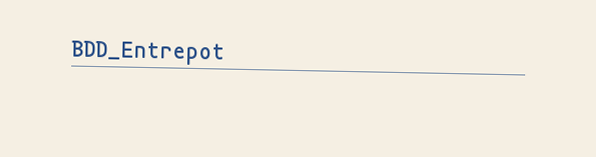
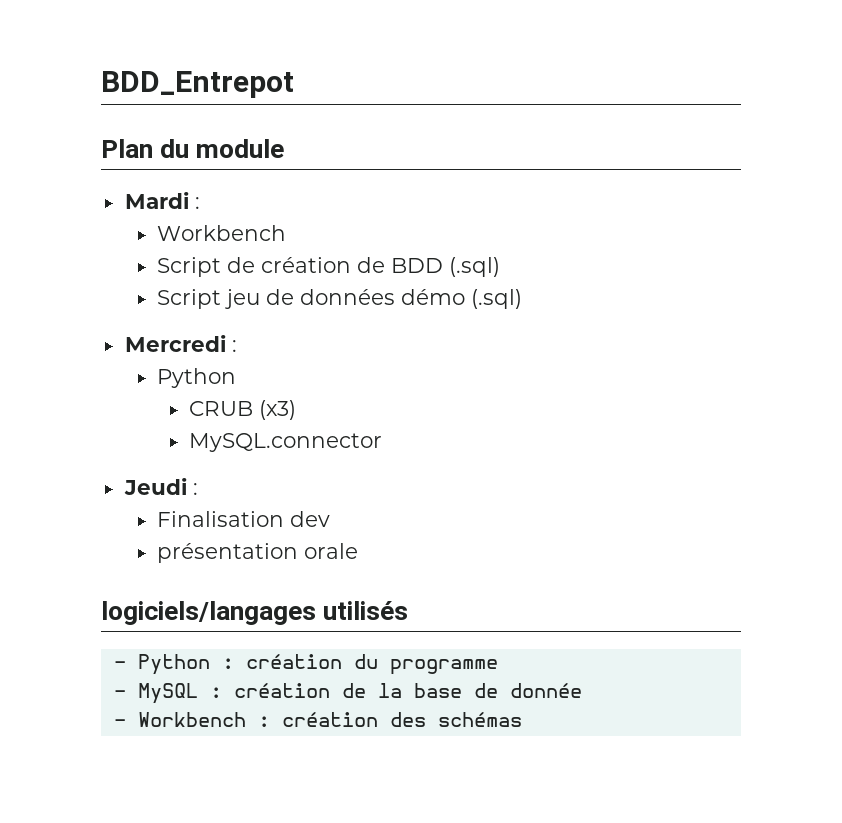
(225, 53) none -> [101,139,285,158] [124,192,200,209] [156,225,286,241] [156,257,500,277] [156,289,522,309] [124,335,237,352] [156,368,236,388] [189,400,297,420] [189,433,383,452] [123,478,198,495] [156,511,330,527] [156,543,358,563] [101,601,409,625] [113,654,498,675] [113,683,582,704] [113,712,522,727] // Plan du module // Mardi : // Workbench // Script de création de BDD (.sql) // Script jeu de données démo (.sql) // Mercredi : // Python // CRUB (x3) // MySQL.connector // Jeudi : // Finalisation dev // présentation orale // logiciels/langages utilisés // - Python : création du programme // - MySQL : création de la base de donnée // - Workbench : création des schémas

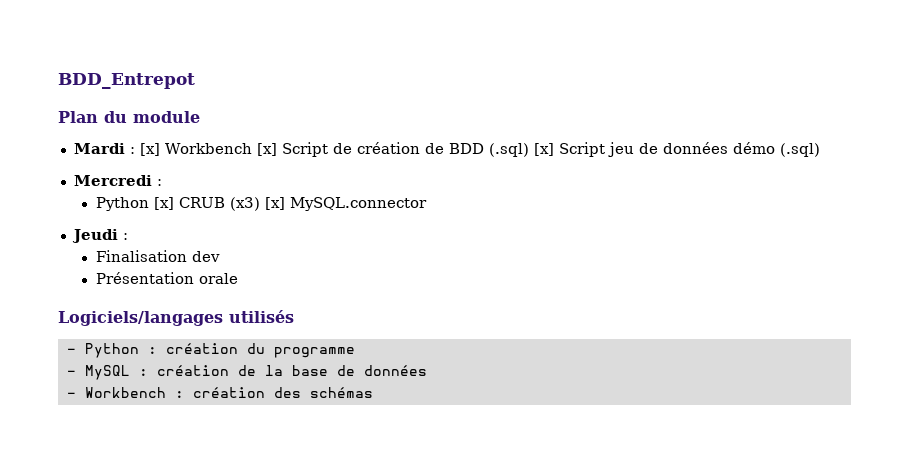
[156,225,286,241] // Workbench // -> [139,143,277,156] [x] Workbench [x]
(500, 267) // -> [533,143,554,156] [x]
(236, 378) // -> [153,197,174,210] [x]
(297, 410) // -> [264,197,285,210] [x]
[156,543,298,563] présentation -> [95,272,194,284] Présentation
[101,601,316,625] logiciels/langages -> [58,311,223,326] Logiciels/langages
[509,683,582,698] donnée -> [363,365,427,376] données

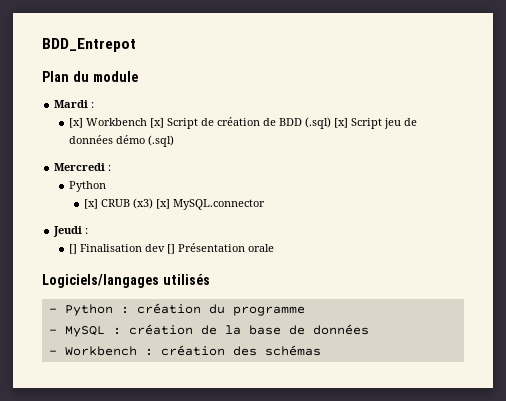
(135, 150) none -> (95, 105) //
(149, 204) none -> (107, 186) //
(128, 236) none -> [69,244,78,254] []
(220, 256) // -> [167,244,176,254] []

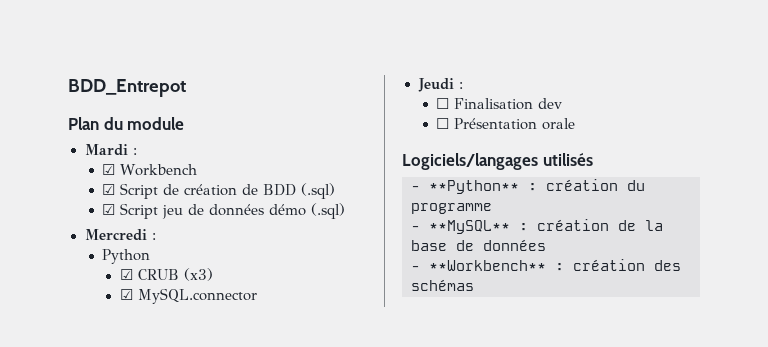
[69,118,165,128] [x] Workbench [x] -> [102,164,198,176] [102,184,116,195] ☑ Workbench // ☑
[334,118,349,128] [x] -> [102,204,116,215] // ☑
[83,199,98,209] [x] -> [119,269,133,280] ☑
[155,199,170,209] [x] -> [119,289,133,300] // ☑
[69,244,78,254] [] -> [436,98,450,109] ☐
[167,244,176,254] [] -> [436,118,450,129] // ☐
[64,304,113,316] Python -> [429,180,519,194] **Python**
[64,326,105,337] MySQL -> [429,220,510,234] **MySQL**
[64,346,137,356] Workbench -> [429,260,546,271] **Workbench**

